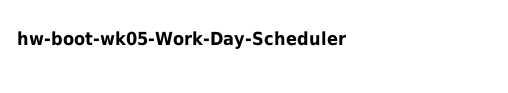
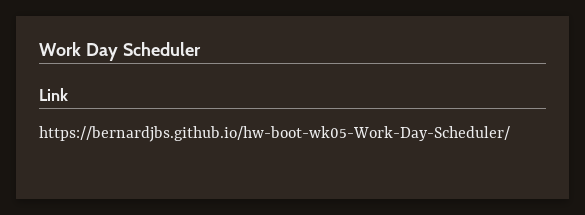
[17,31,346,49] hw-boot-wk05-Work-Day-Scheduler -> [39,42,201,61] [39,88,68,101] [39,126,510,142] Work Day Scheduler // Link // https://bernardjbs.github.io/hw-boot-wk05-Work-Day-Scheduler/

